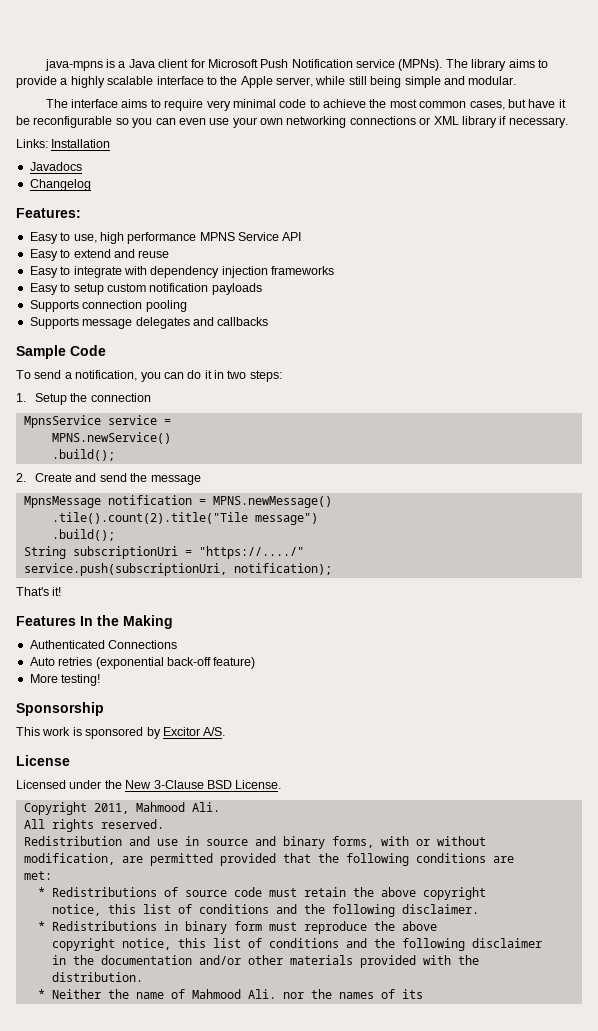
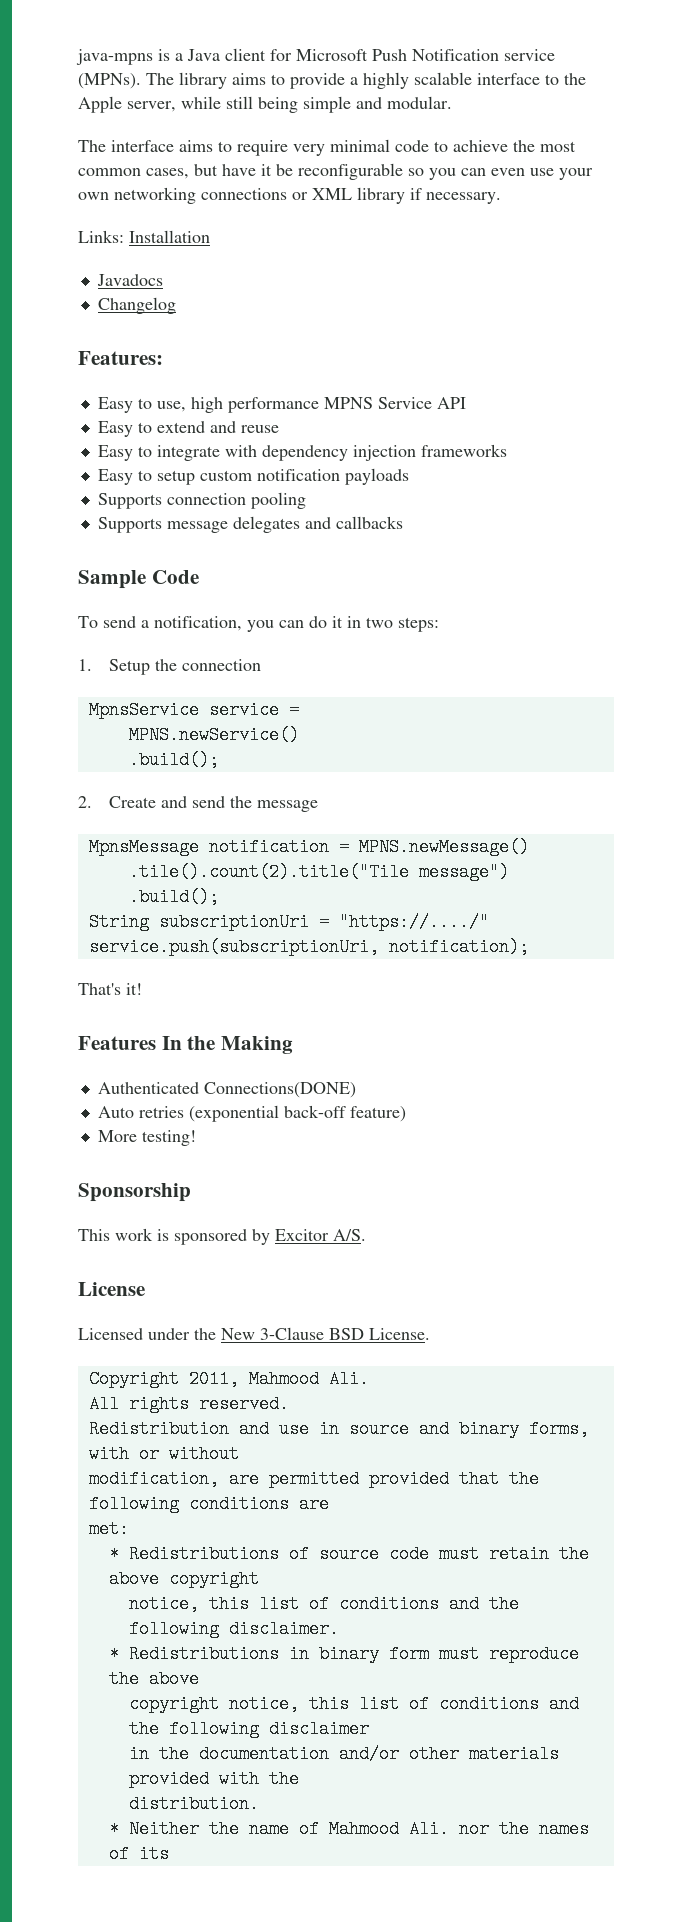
[108,640,178,649] Connections -> [203,1082,356,1098] Connections(DONE)

